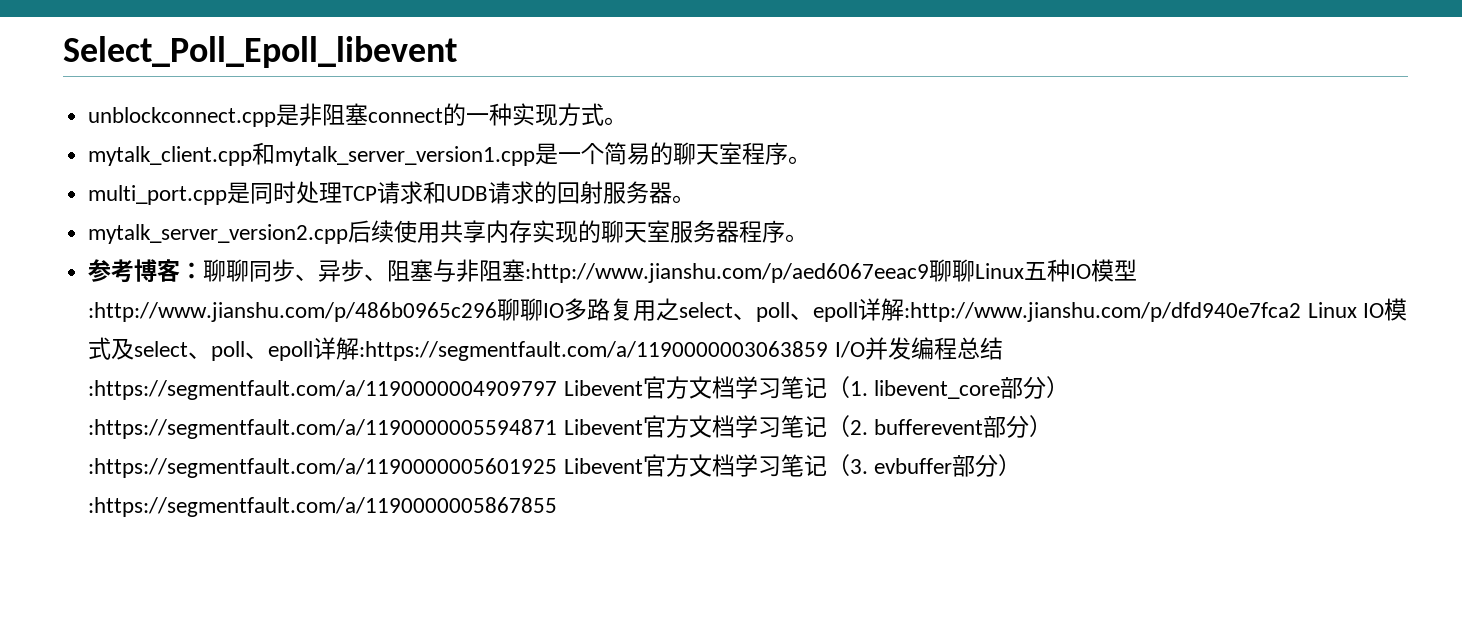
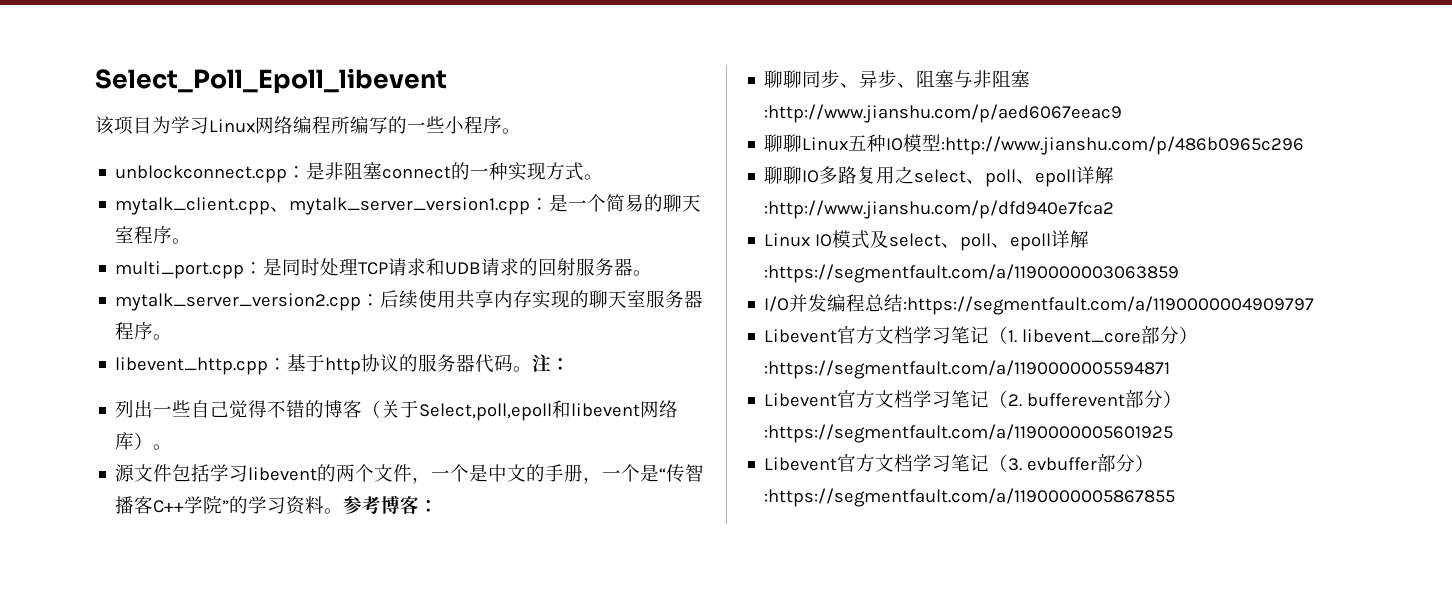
(457, 52) none -> [95,116,521,135] // 该项目为学习Linux网络编程所编写的一些小程序。
(277, 117) none -> [287,166,307,178] ：
[252,142,536,166] 和mytalk_server_version1.cpp -> [270,197,550,215] 、mytalk_server_version1.cpp：
(228, 195) none -> [244,262,264,274] ：
(349, 234) none -> [361,294,381,306] ：
(809, 238) none -> [115,354,571,375] [115,400,679,421] [115,432,173,450] [115,464,705,484] [115,496,344,515] libevent_http.cpp：基于http协议的服务器代码。注： // 列出一些自己觉得不错的博客（关于Select,poll,epoll和libevent网络库）。 // 源文件包括学习libevent的两个文件，一个是中文的手册，一个是“传智播客C++学院”的学习资料。
(204, 270) none -> (439, 506) //
(930, 273) none -> (1123, 113) //
(498, 312) none -> (1305, 145) //
(1302, 312) none -> (1115, 209) //
(829, 351) none -> (1180, 273) //
(558, 390) none -> (1315, 305) //
(558, 429) none -> (1171, 369) //
(558, 468) none -> (1174, 433) //

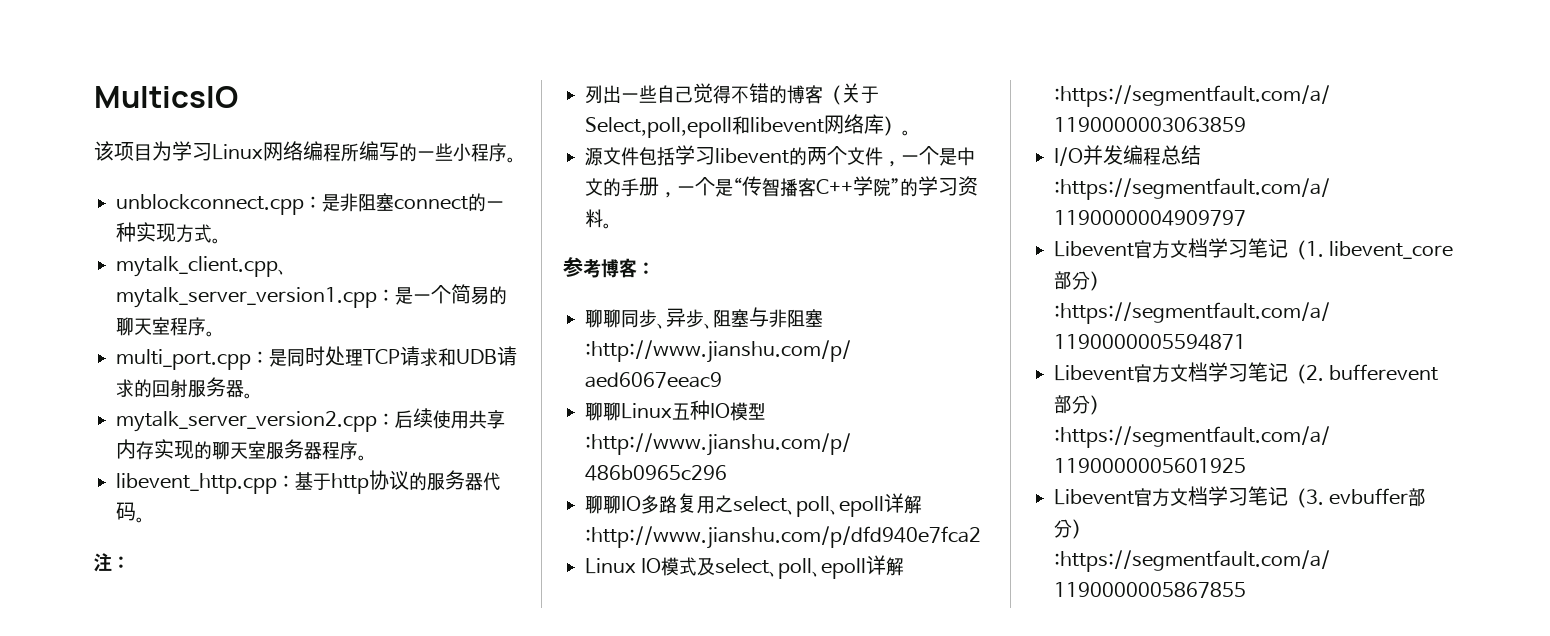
[95,68,447,93] Select_Poll_Epoll_libevent -> [94,86,238,108] MulticsIO
(533, 369) none -> (145, 520) //
(344, 511) none -> (612, 226) //

